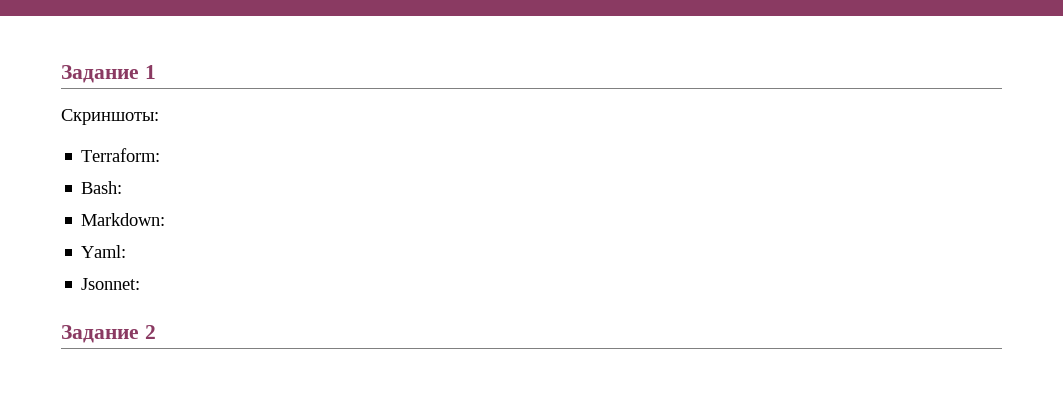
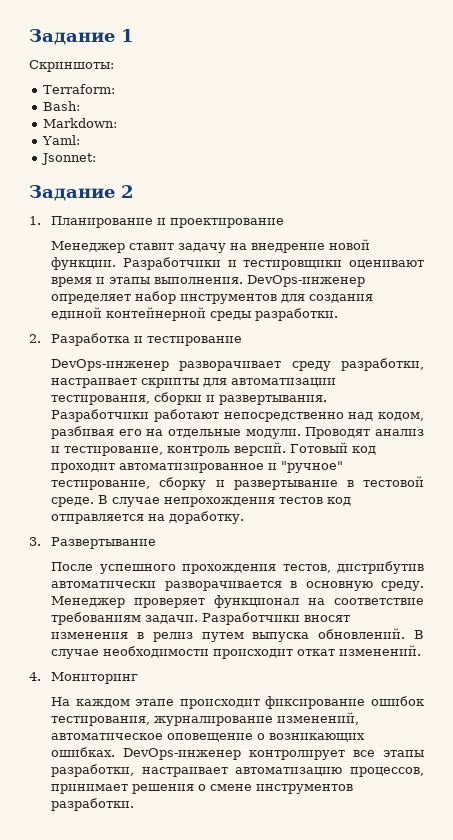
(156, 332) none -> [29,216,285,228] [51,239,371,253] [51,257,425,270] [51,275,366,287] [51,291,374,304] [51,307,339,321] [29,333,243,346] [51,358,424,371] [51,378,337,388] [51,392,328,405] [51,409,425,422] [51,426,424,439] [51,442,377,456] [51,461,344,473] [51,476,424,490] [51,495,352,507] [51,511,245,524] [29,537,157,549] [51,561,425,574] [51,581,425,591] [51,595,425,608] [51,612,351,625] [51,628,424,642] [51,645,422,659] [29,672,139,684] [51,696,424,709] [51,712,360,726] [51,733,366,742] [51,747,425,760] [51,764,424,777] [51,784,354,794] [51,798,135,811] // 1. Планирование и проектирование // Менеджер ставит задачу на внедрение новой функции. Разработчики и тестировщики оценивают время и этапы выполнения. DevOps-инженер определяет набор инструментов для создания единой контейнерной среды разработки. // 2. Разработка и тестирование // DevOps-инженер разворачивает среду разработки, настраивает скрипты для автоматизации тестирования, сборки и развертывания. Разработчики работают непосредственно над кодом, разбивая его на отдельные модули. Проводят анализ и тестирование, контроль версий. Готовый код проходит автоматизированное и "ручное" тестирование, сборку и развертывание в тестовой среде. В случае непрохождения тестов код отправляется на доработку. // 3. Развертывание // После успешного прохождения тестов, дистрибутив автоматически разворачивается в основную среду. Менеджер проверяет функционал на соответствие требованиям задачи. Разработчики вносят изменения в релиз путем выпуска обновлений. В случае необходимости происходит откат изменений. // 4. Мониторинг // На каждом этапе происходит фиксирование ошибок тестирования, журналирование изменений, автоматическое оповещение о возникающих ошибках. DevOps-инженер контролирует все этапы разработки, настраивает автоматизацию процессов, принимает решения о смене инструментов разработки.

